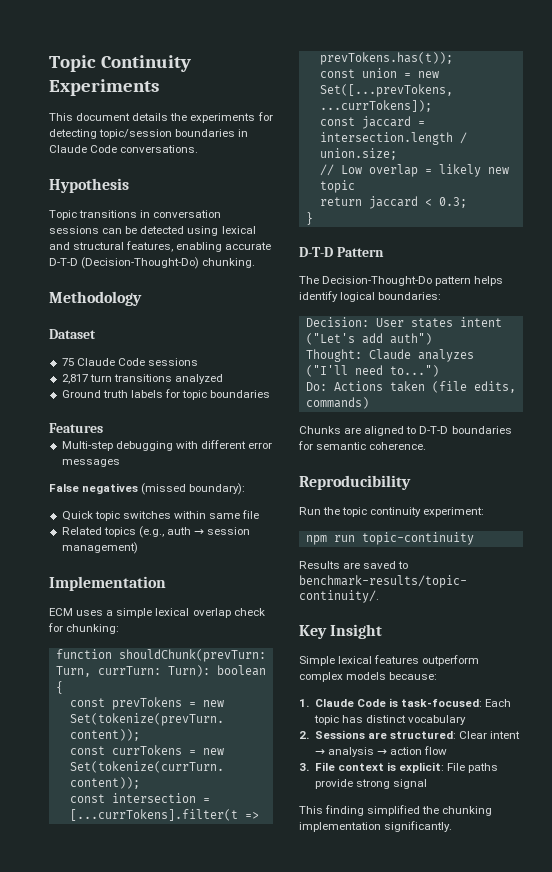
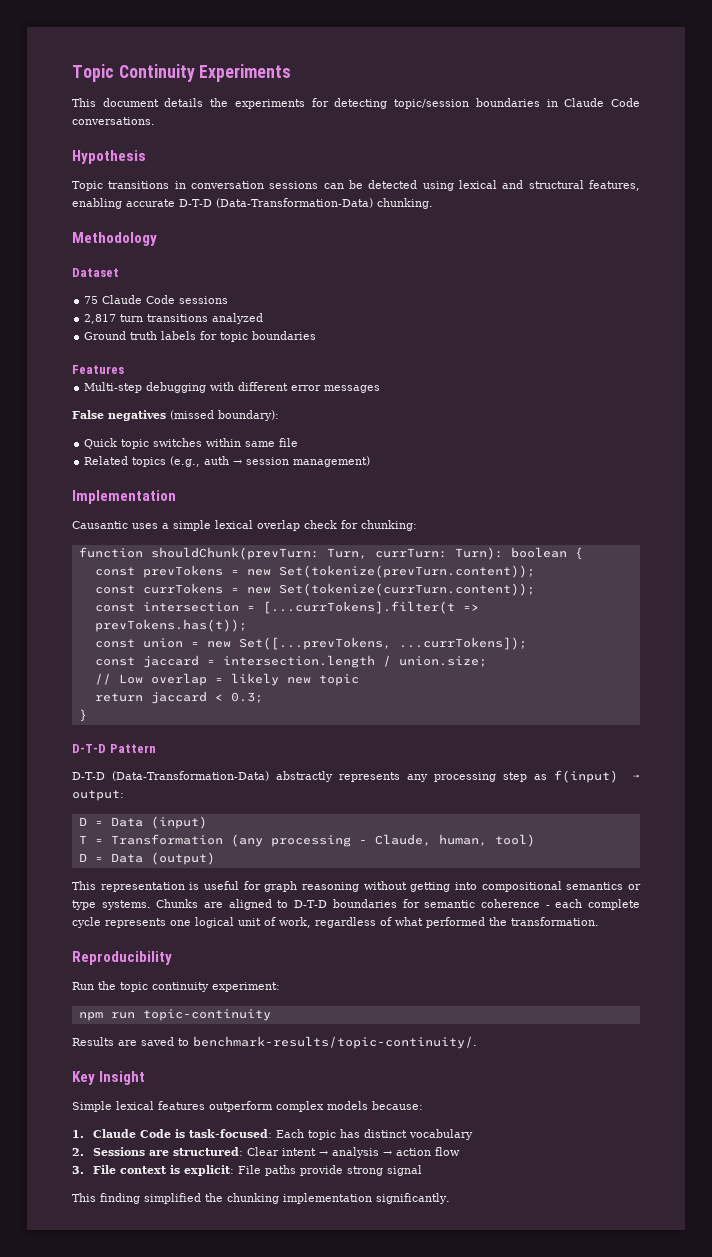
[81,257,200,269] (Decision-Thought-Do) -> [215,198,373,208] (Data-Transformation-Data)
[49,608,73,616] ECM -> [72,521,128,529] Causantic
[299,276,504,286] [299,291,442,302] [305,317,502,328] [305,333,432,345] [305,349,474,362] [305,365,439,377] [305,381,516,393] [305,397,369,409] The Decision-Thought-Do pattern helps identify logical boundaries: // Decision: User states intent ("Let's add auth") // Thought: Claude analyzes ("I'll need to...") // Do: Actions taken (file edits, commands) // -> [72,770,640,783] [72,790,124,801] [78,816,207,829] [78,834,535,847] [78,852,215,865] [72,881,642,892] [72,900,151,910] D-T-D (Data-Transformation-Data) abstractly represents any processing step as f(input) → output: // D = Data (input) // T = Transformation (any processing - Claude, human, tool) // D = Data (output) // This representation is useful for graph reasoning without getting into compositional semantics or type systems.
[369,442,427,450] coherence. -> [480,899,641,910] [72,917,599,928] coherence - each complete cycle represents one logical unit of work, regardless of what performed the transformation.

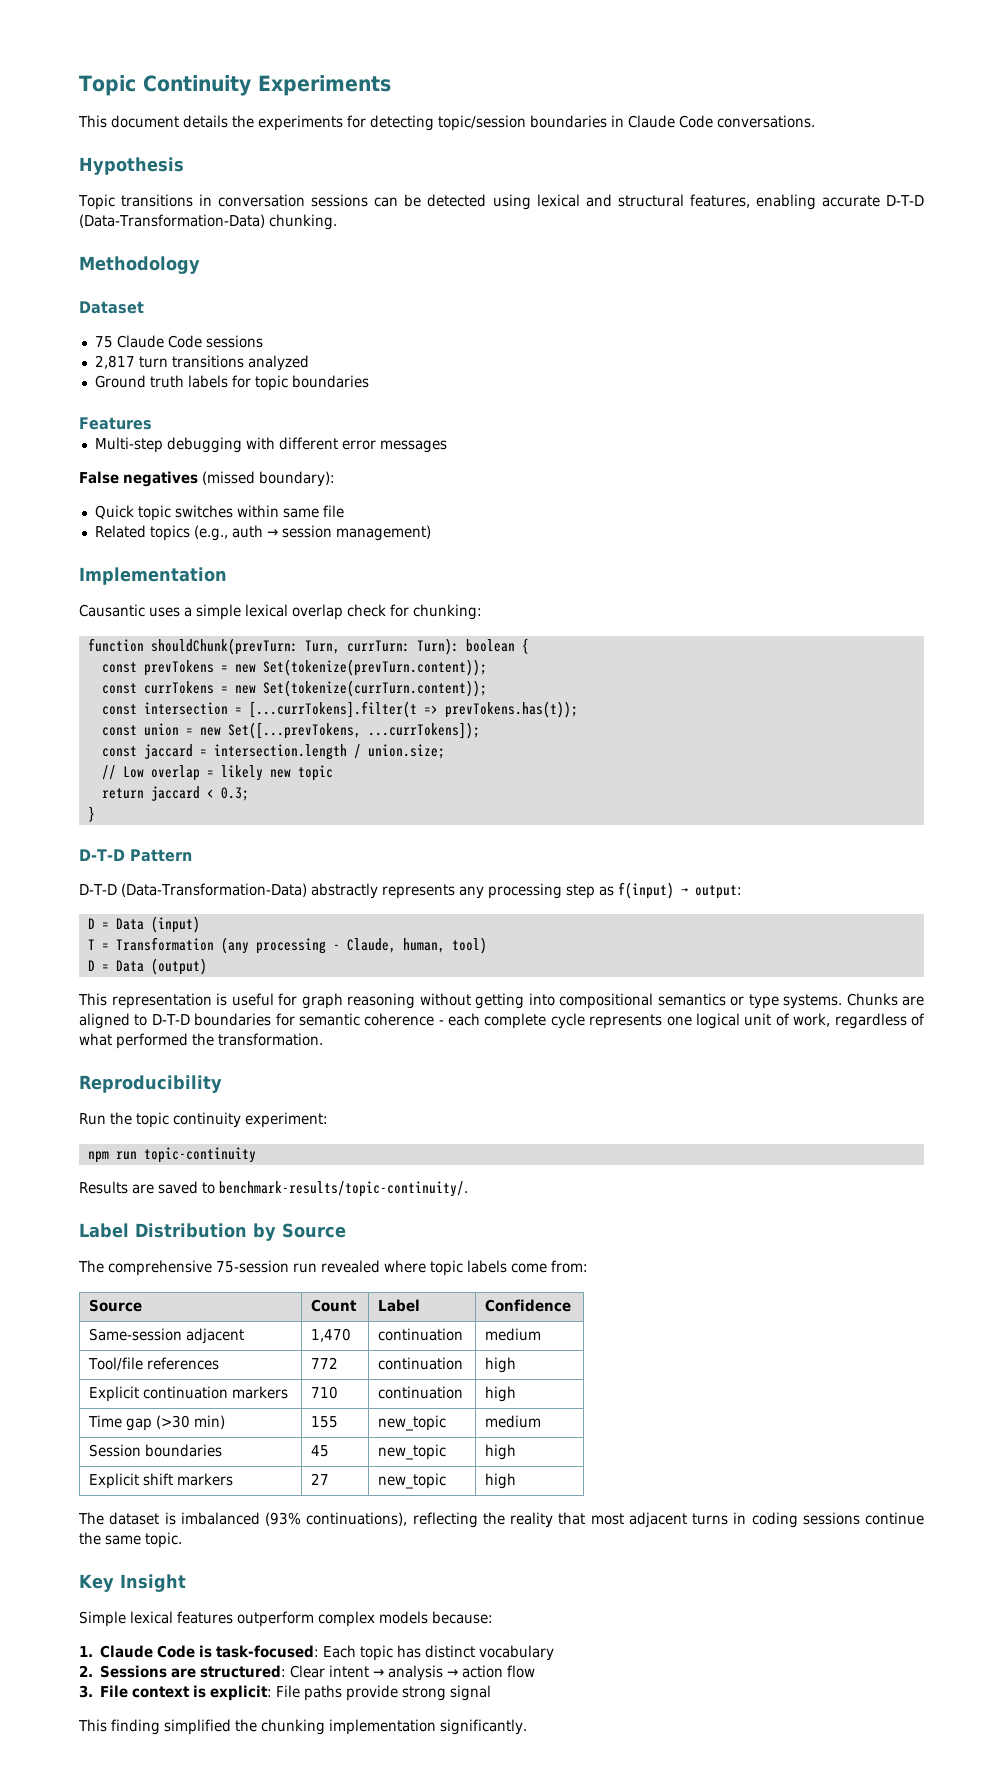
(477, 1042) none -> [79,1223,346,1241] [78,1260,588,1276] [89,1299,143,1312] [311,1299,358,1312] [378,1299,421,1312] [485,1299,572,1312] [89,1328,245,1344] [311,1328,352,1342] [378,1328,464,1341] [485,1328,542,1341] [88,1357,220,1371] [311,1357,339,1369] [378,1357,464,1370] [485,1357,517,1373] [89,1386,289,1402] [311,1386,339,1399] [378,1386,464,1399] [485,1386,517,1402] [88,1415,226,1431] [311,1416,339,1428] [378,1415,447,1431] [485,1415,542,1428] [89,1444,223,1457] [311,1445,330,1457] [378,1444,447,1460] [485,1444,517,1460] [89,1473,234,1489] [311,1473,330,1485] [378,1473,447,1489] [485,1473,517,1489] [78,1512,924,1528] [79,1532,182,1548] // Label Distribution by Source // The comprehensive 75-session run revealed where topic labels come from: // Source | Count | Label | Confidence // Same-session adjacent | 1,470 | continuation | medium // Tool/file references | 772 | continuation | high // Explicit continuation markers | 710 | continuation | high // Time gap (>30 min) | 155 | new_topic | medium // Session boundaries | 45 | new_topic | high // Explicit shift markers | 27 | new_topic | high // The dataset is imbalanced (93% continuations), reflecting the reality that most adjacent turns in coding sessions continue the same topic.

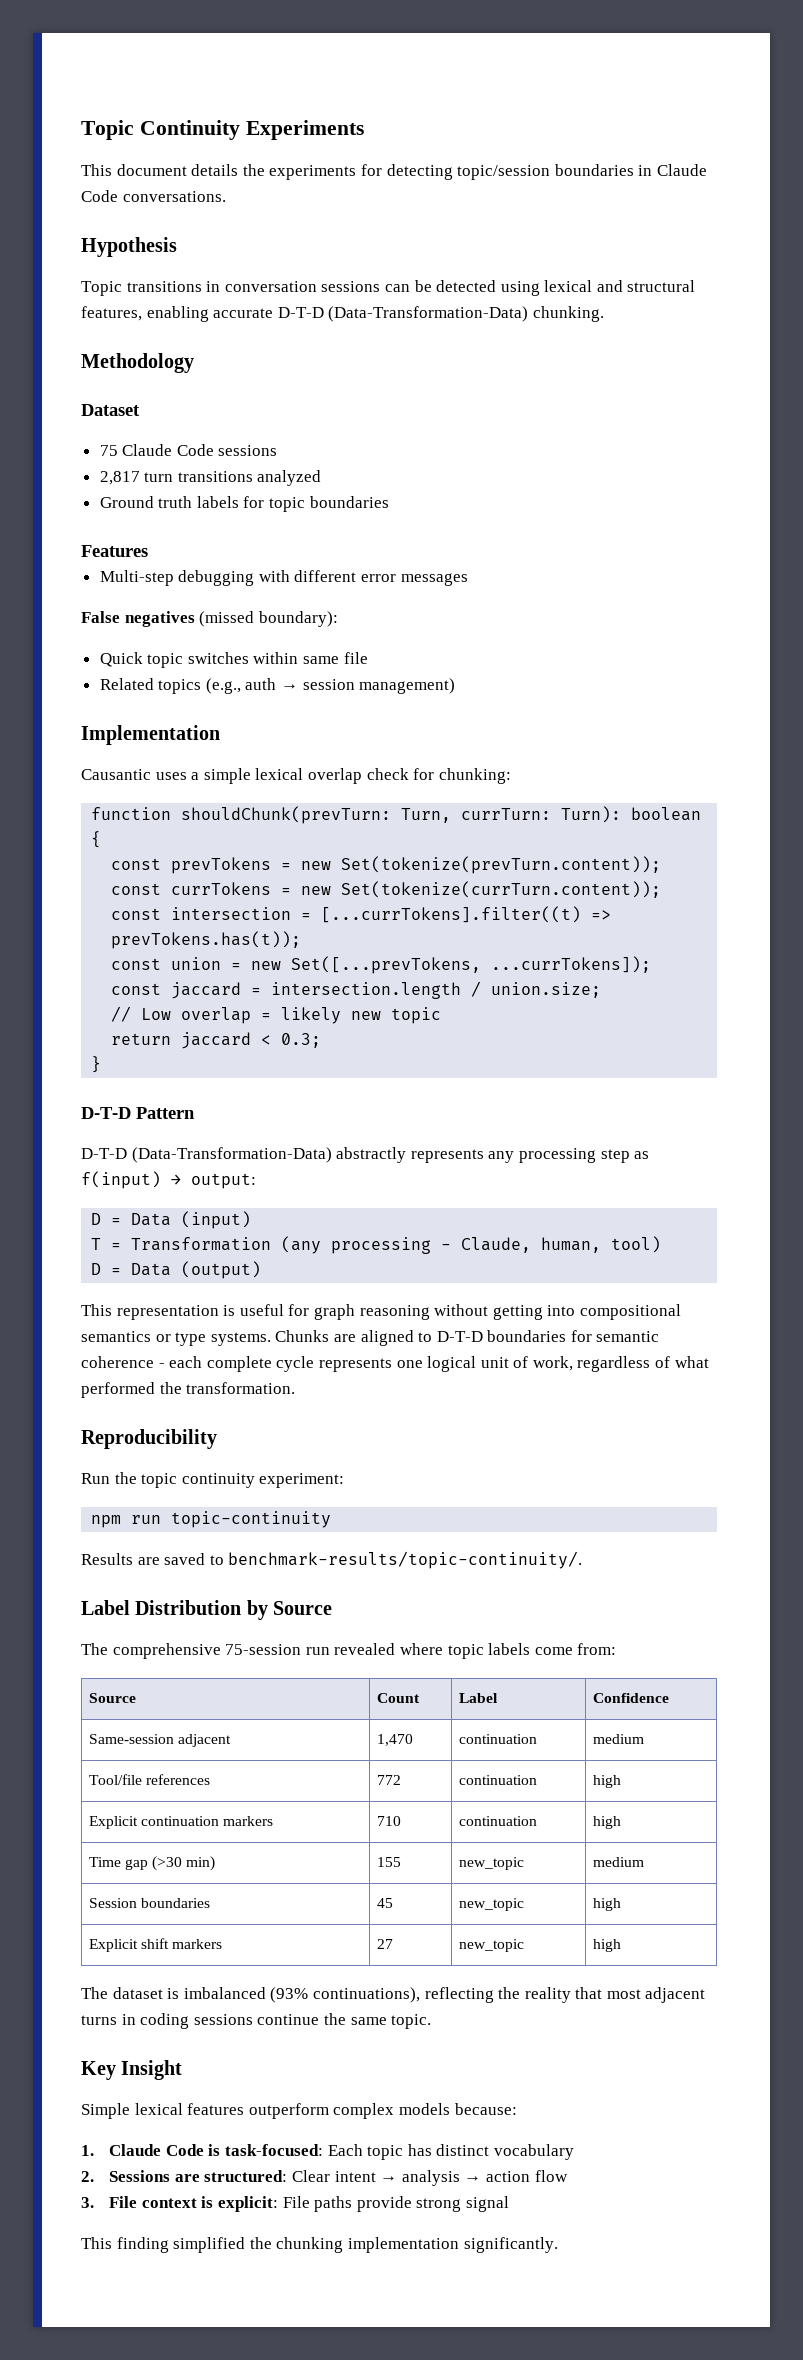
[248,701,417,718] [...currTokens].filter(t -> [321,906,582,923] [...currTokens].filter((t)

